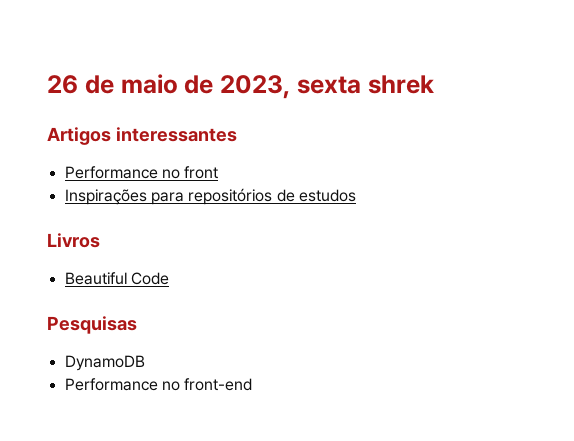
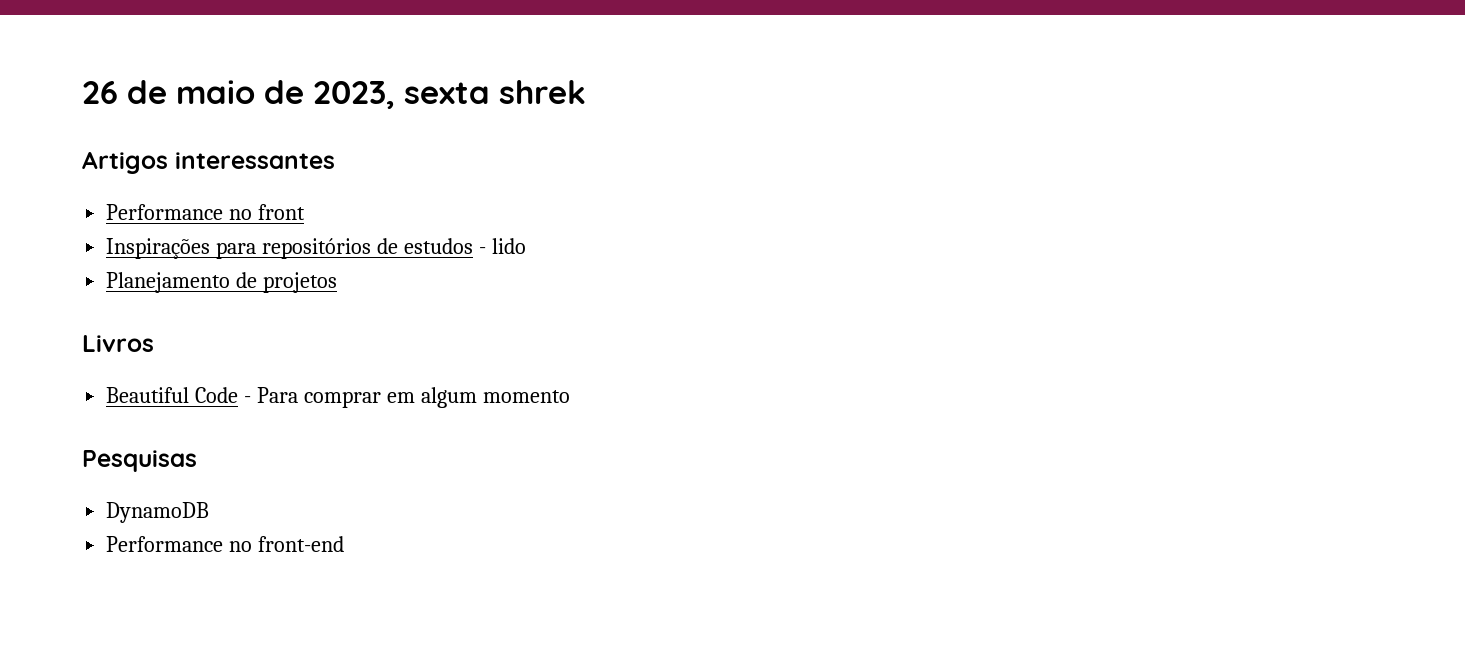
[47,233,100,248] [64,272,169,285] // Livros // Beautiful Code -> [478,238,526,254] [106,272,338,293] [82,335,154,352] [106,387,570,408] - lido // Planejamento de projetos // Livros // Beautiful Code - Para comprar em algum momento

